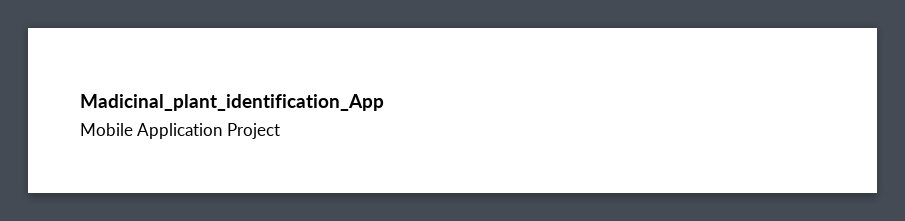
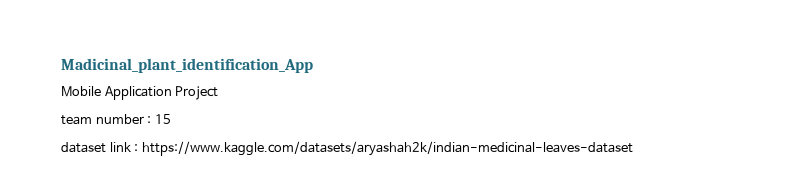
(280, 131) none -> [61,114,171,125] [61,141,633,156] // team number : 15 // dataset link : https://www.kaggle.com/datasets/aryashah2k/indian-medicinal-leaves-dataset

